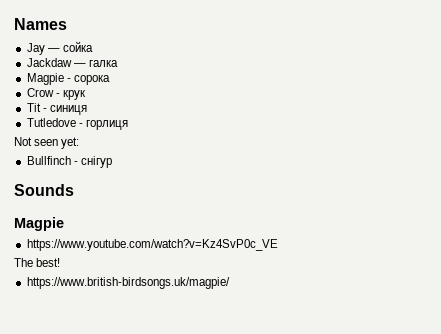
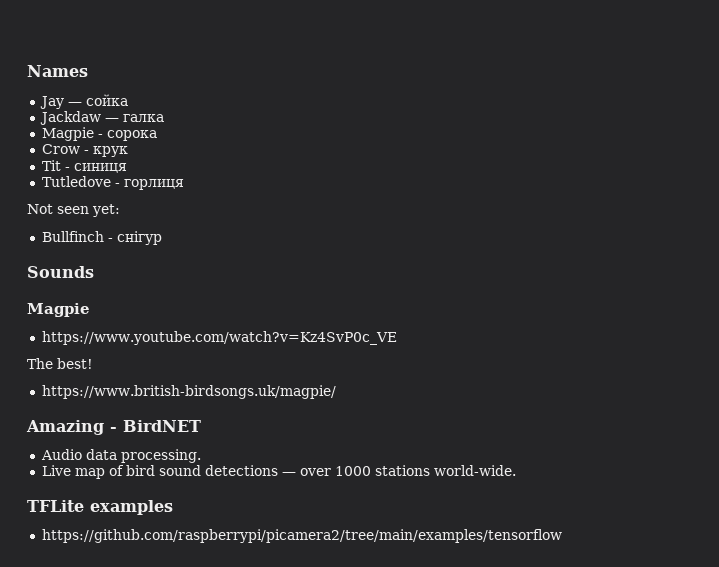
(230, 283) none -> [26,420,201,435] [40,449,201,463] [41,465,516,479] [27,500,173,515] [41,529,562,543] // Amazing - BirdNET // Audio data processing. // Live map of bird sound detections — over 1000 stations world-wide. // TFLite examples // https://github.com/raspberrypi/picamera2/tree/main/examples/tensorflow

